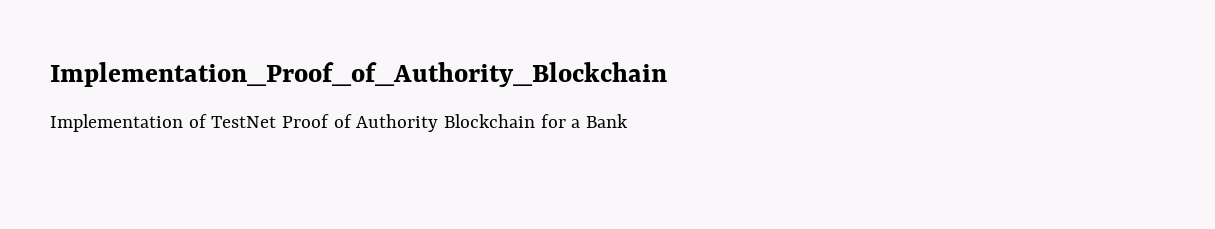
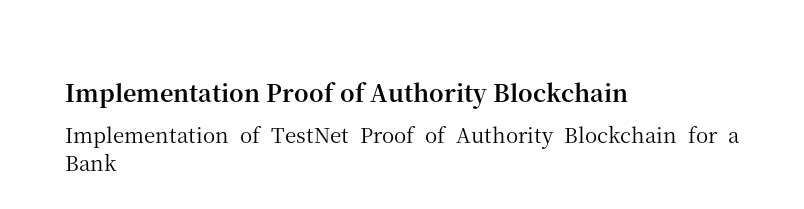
[50,62,667,87] Implementation_Proof_of_Authority_Blockchain -> [65,82,629,109] Implementation Proof of Authority Blockchain

